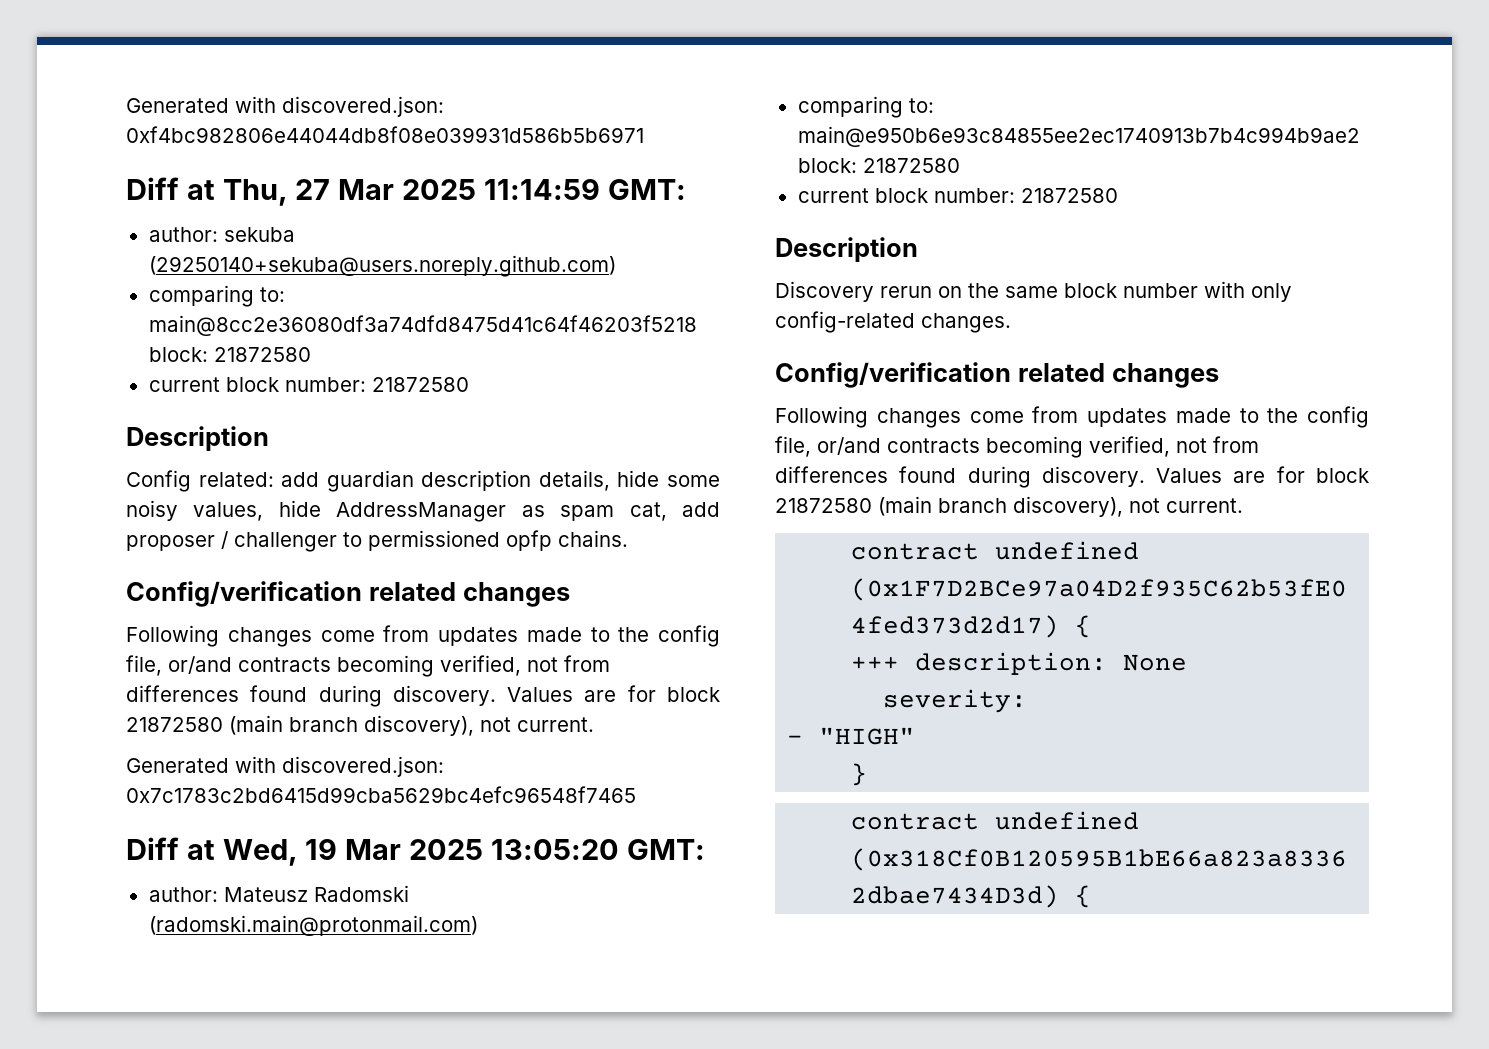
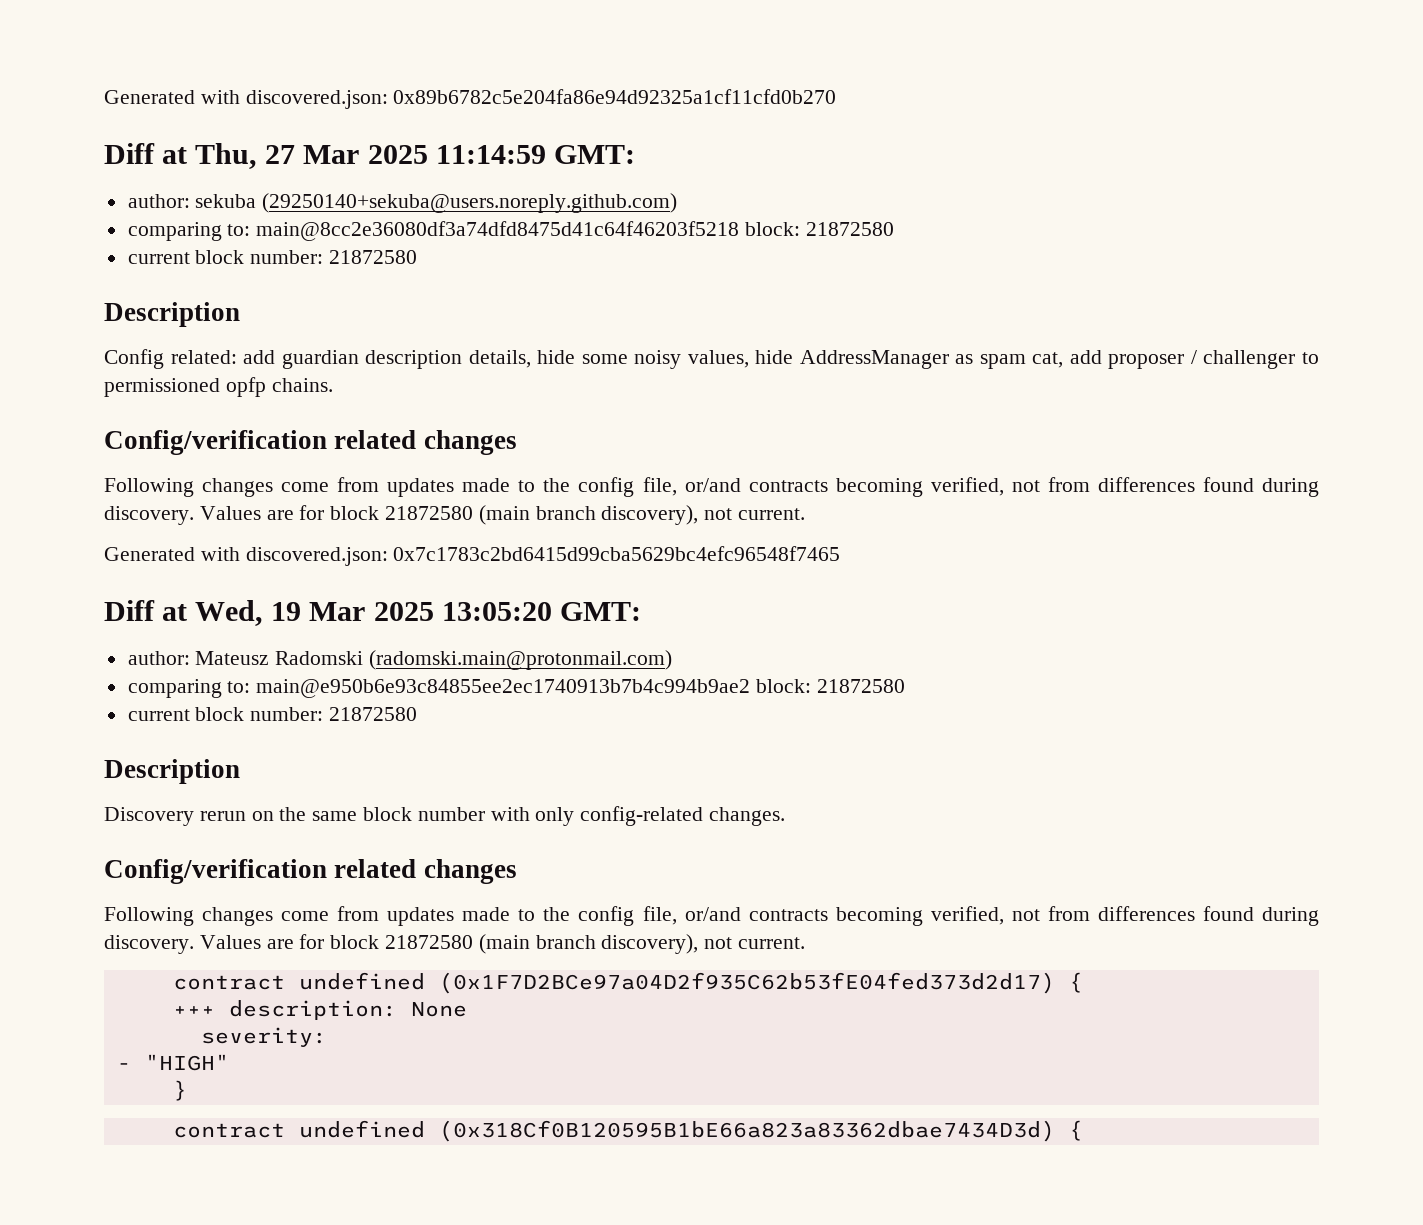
[126,96,444,117] [126,126,644,143] Generated with discovered.json: 0xf4bc982806e44044db8f08e039931d586b5b6971 -> [104,89,837,109] Generated with discovered.json: 0x89b6782c5e204fa86e94d92325a1cf11cfd0b270

